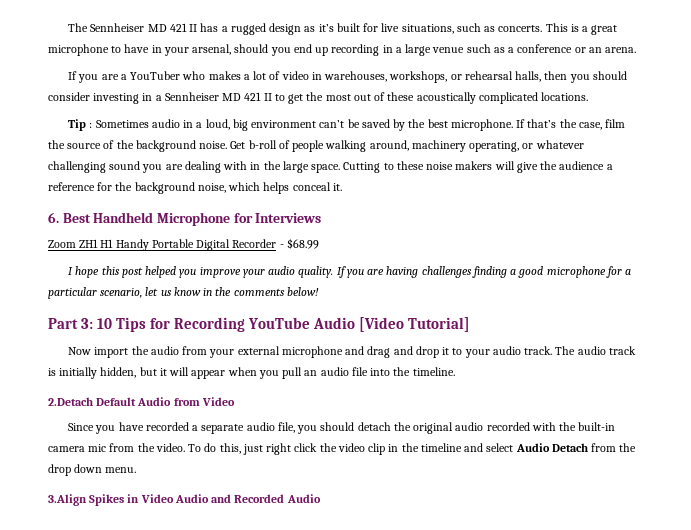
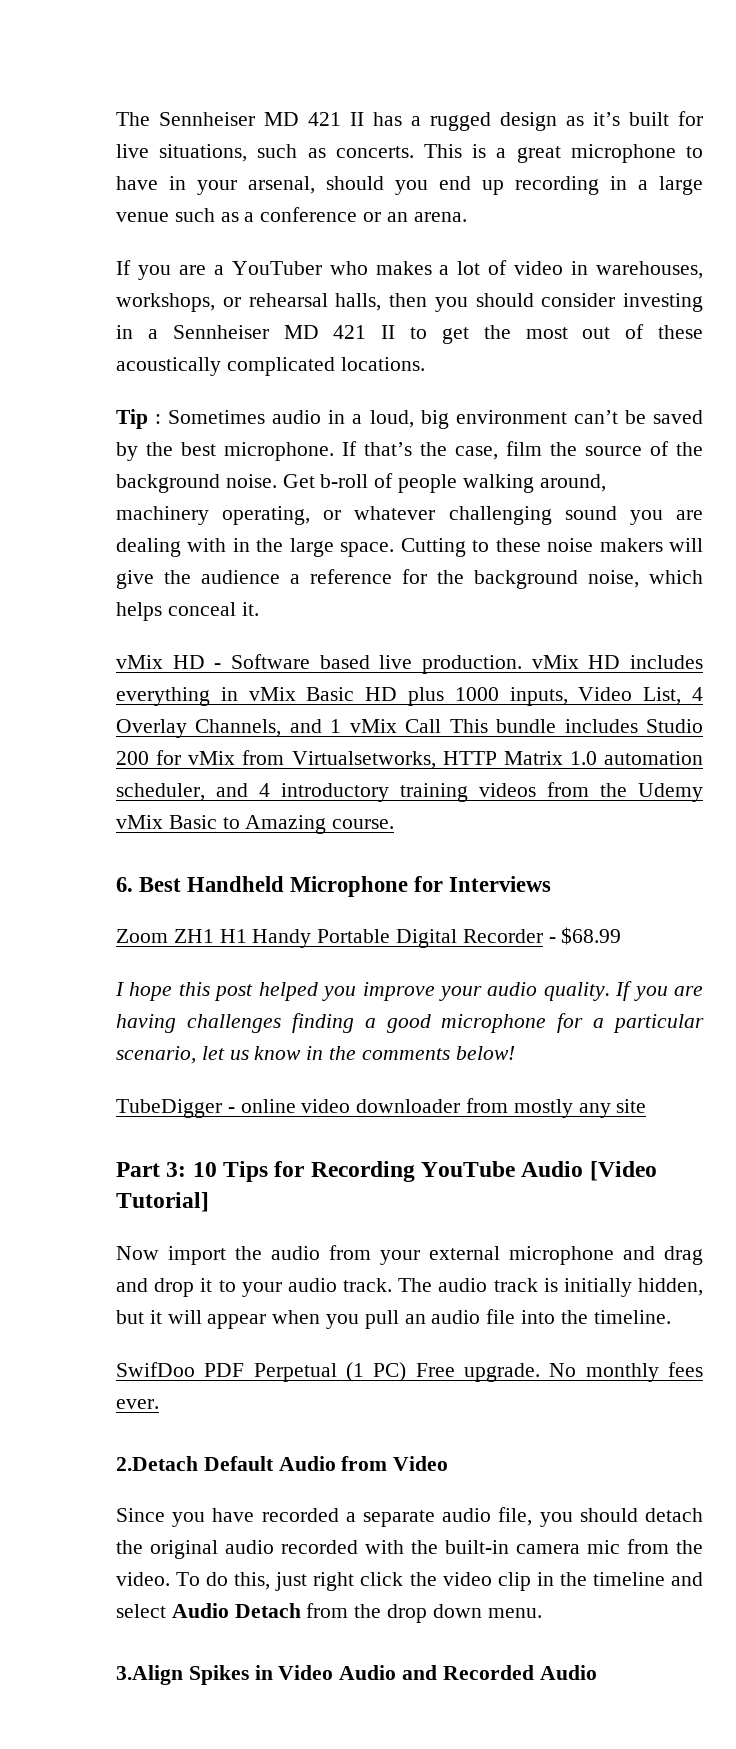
(342, 187) none -> [116,654,703,674] [116,687,703,706] [116,719,704,738] [116,750,703,769] [116,782,703,802] [116,815,395,834] // vMix HD - Software based live production. vMix HD includes everything in vMix Basic HD plus 1000 inputs, Video List, 4 Overlay Channels, and 1 vMix Call This bundle includes Studio 200 for vMix from Virtualsetworks, HTTP Matrix 1.0 automation scheduler, and 4 introductory training videos from the Udemy vMix Basic to Amazing course.
(319, 291) none -> [116,1098,647,1118] // TubeDigger - online video downloader from mostly any site
(455, 371) none -> [116,1362,703,1382] [116,1399,159,1409] // SwifDoo PDF Perpetual (1 PC) Free upgrade. No monthly fees ever.

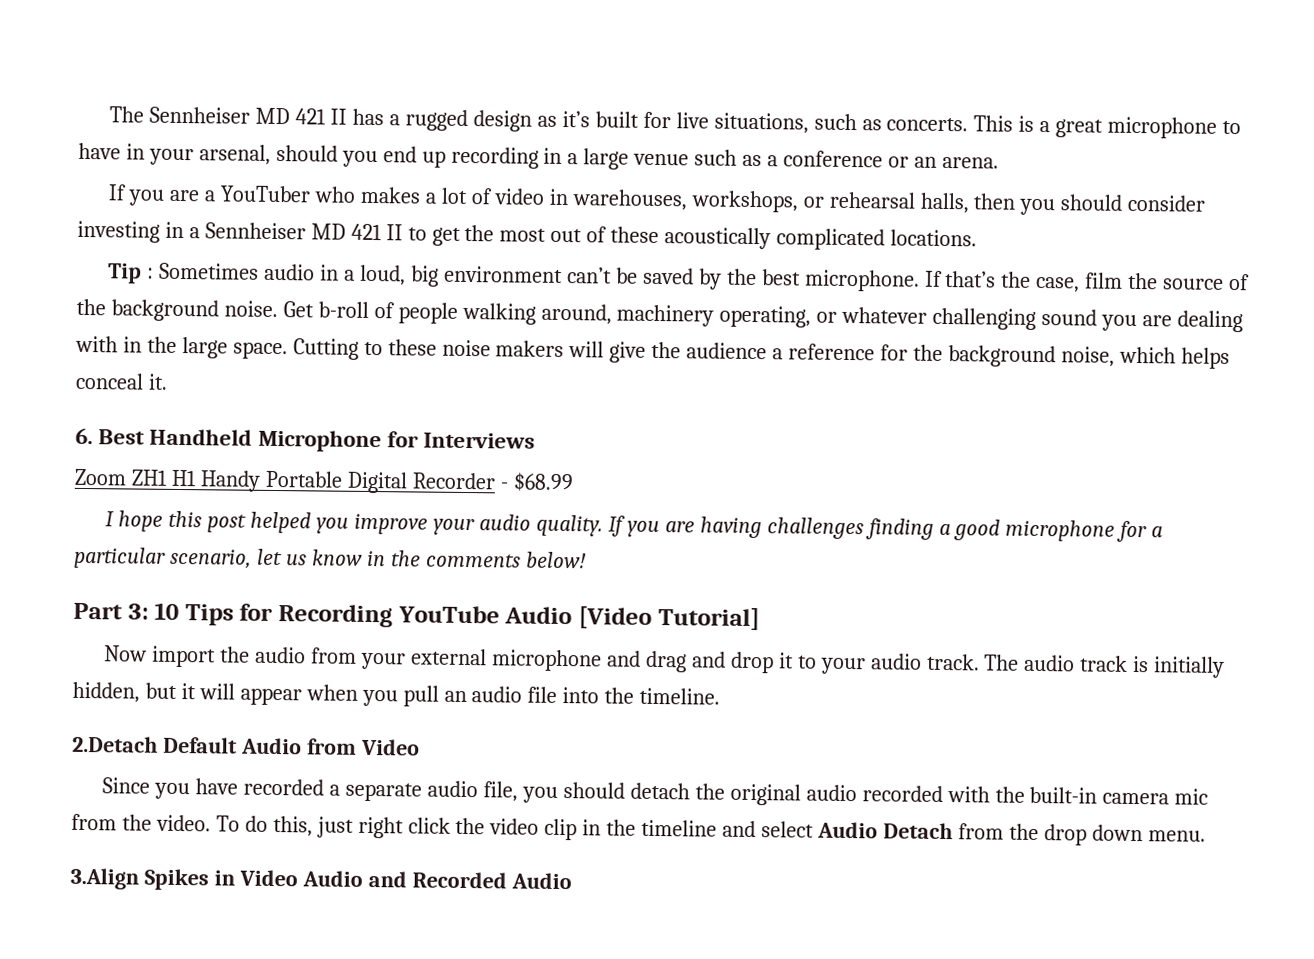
[116,654,703,674] [116,687,703,706] [116,719,704,738] [116,750,703,769] [116,782,703,802] [116,815,395,834] // vMix HD - Software based live production. vMix HD includes everything in vMix Basic HD plus 1000 inputs, Video List, 4 Overlay Channels, and 1 vMix Call This bundle includes Studio 200 for vMix from Virtualsetworks, HTTP Matrix 1.0 automation scheduler, and 4 introductory training videos from the Udemy vMix Basic to Amazing course. -> (168, 381) none
[116,1098,647,1118] // TubeDigger - online video downloader from mostly any site -> (586, 560) none
[116,1362,703,1382] [116,1399,159,1409] // SwifDoo PDF Perpetual (1 PC) Free upgrade. No monthly fees ever. -> (721, 696) none

